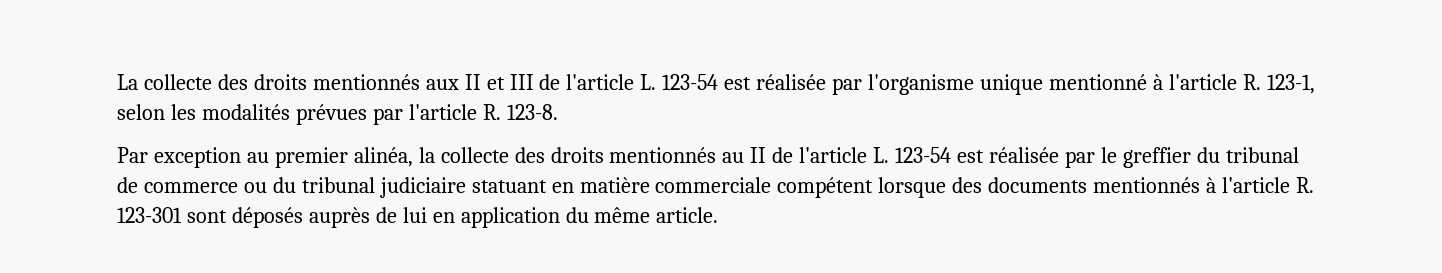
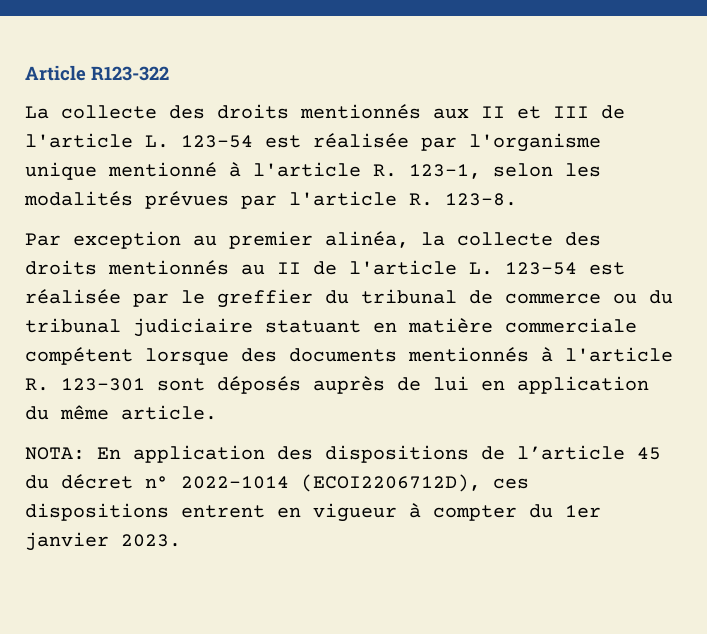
(117, 82) none -> [25,65,169,81] Article R123-322 //
(719, 215) none -> [25,445,661,463] [25,474,529,492] [25,503,601,522] [25,532,181,551] // NOTA: En application des dispositions de l’article 45 du décret n° 2022-1014 (ECOI2206712D), ces dispositions entrent en vigueur à compter du 1er janvier 2023.

